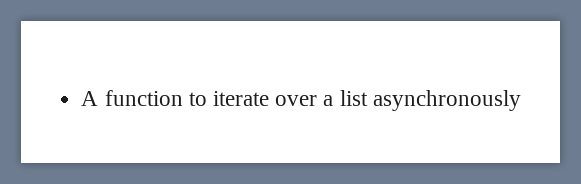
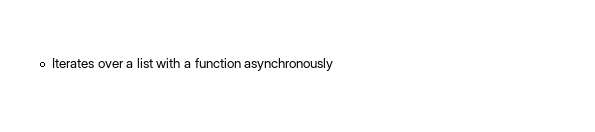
[81,90,368,106] A function to iterate over a list -> [51,58,241,68] Iterates over a list with a function

